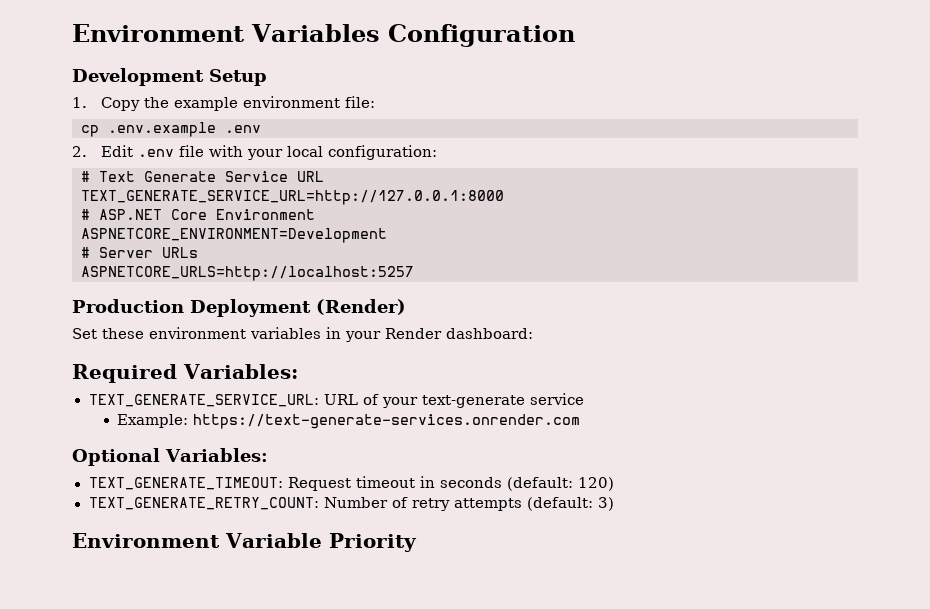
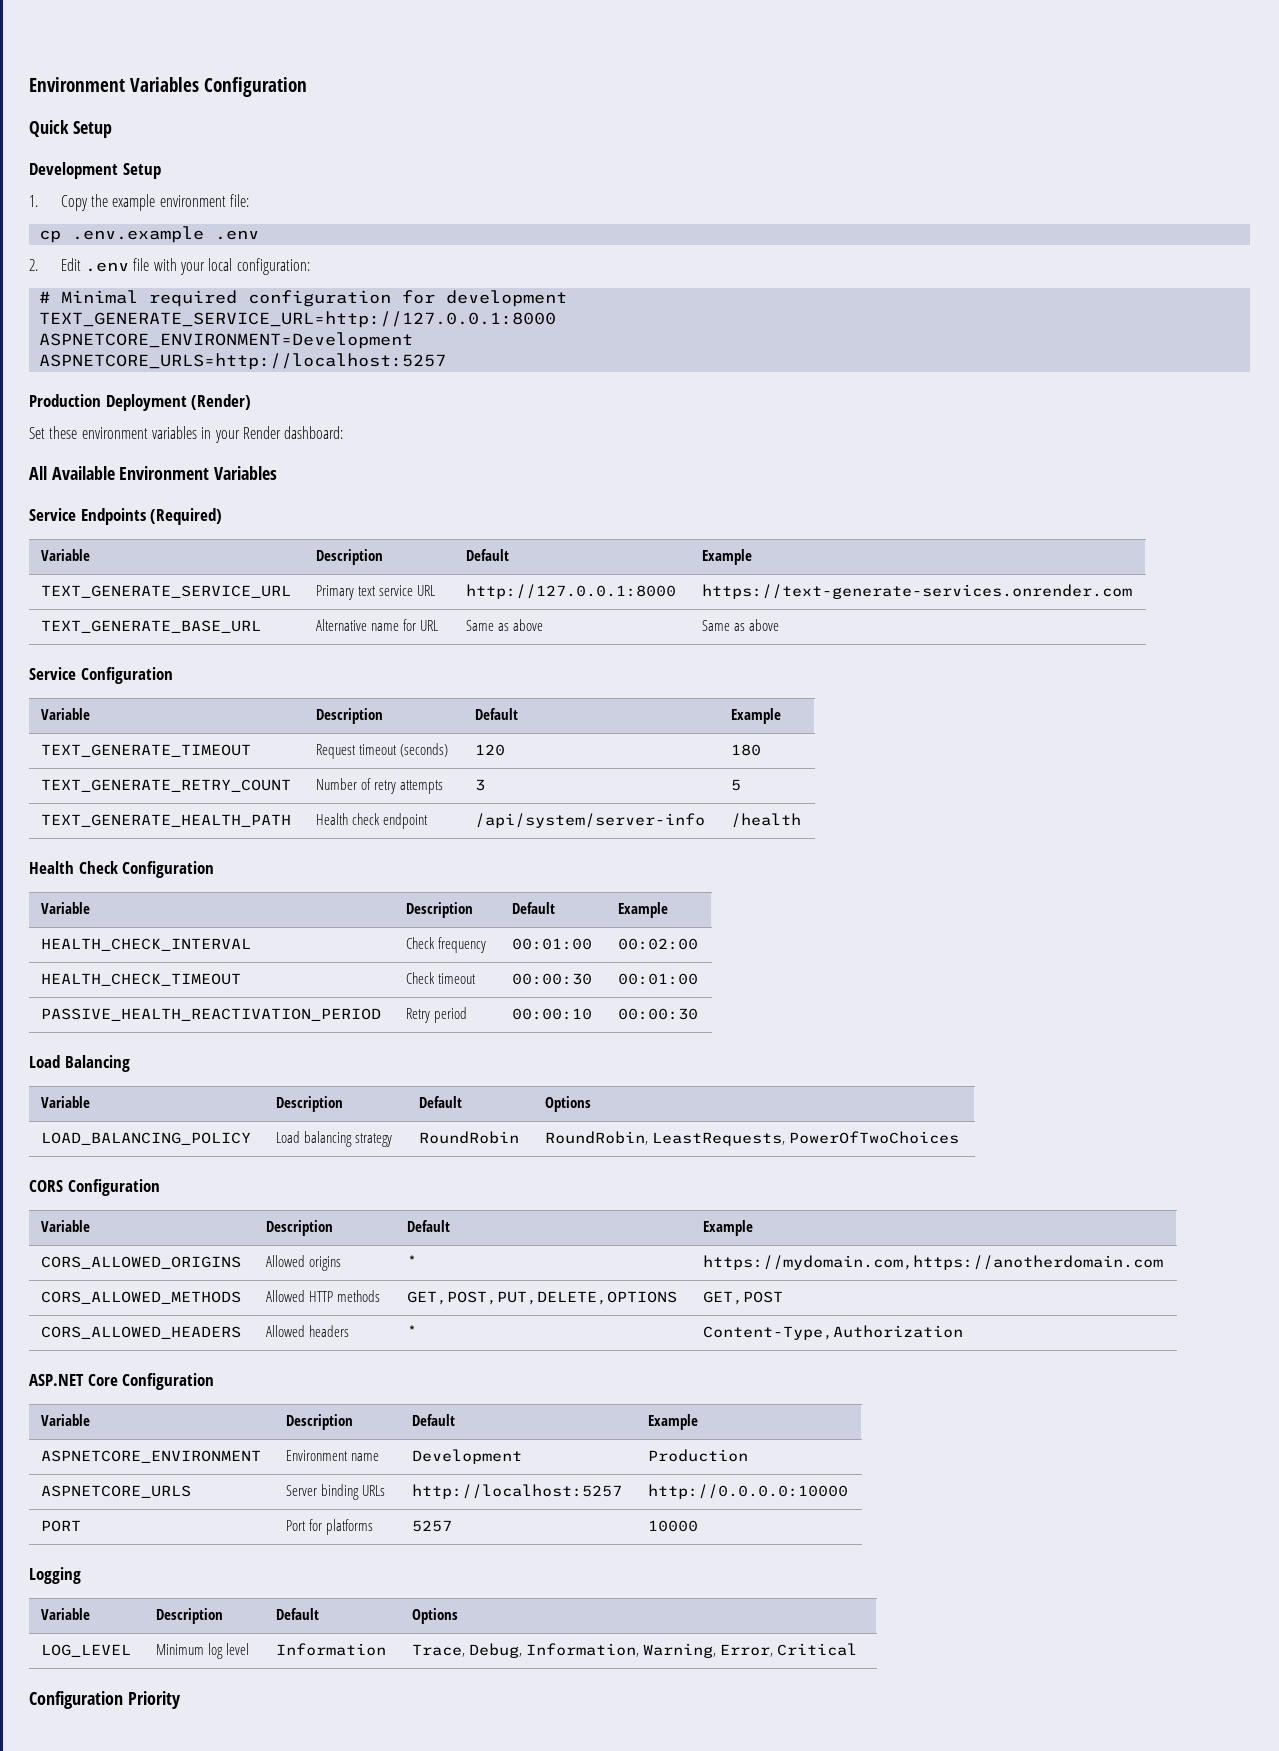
(575, 35) none -> [29,120,112,138] // Quick Setup
[99,171,324,182] [81,190,504,205] [81,209,315,220] [81,228,387,243] [81,247,198,258] Text Generate Service URL // TEXT_GENERATE_SERVICE_URL=http://127.0.0.1:8000 // # ASP.NET Core Environment // ASPNETCORE_ENVIRONMENT=Development // # Server URLs -> [60,290,567,307] [38,311,556,328] [38,332,413,349] Minimal required configuration for development // TEXT_GENERATE_SERVICE_URL=http://127.0.0.1:8000 // ASPNETCORE_ENVIRONMENT=Development
[72,364,298,383] [88,393,584,408] [117,414,581,429] [72,448,268,466] [88,476,614,491] [88,497,614,511] [72,533,322,548] Required Variables: // TEXT_GENERATE_SERVICE_URL: URL of your text-generate service // Example: https://text-generate-services.onrender.com // Optional Variables: // TEXT_GENERATE_TIMEOUT: Request timeout in seconds (default: 120) // TEXT_GENERATE_RETRY_COUNT: Number of retry attempts (default: 3) // Environment Variable -> [29,466,278,480] [29,508,223,525] [41,549,91,561] [316,549,384,565] [466,549,510,561] [702,549,753,565] [41,585,292,598] [316,585,435,600] [466,584,677,599] [702,584,1133,599] [41,620,262,633] [316,619,438,631] [466,619,544,631] [702,619,780,631] [29,667,173,684] [41,708,91,720] [316,708,384,724] [475,708,519,720] [731,708,782,724] [41,744,252,757] [316,743,449,759] [475,744,506,756] [731,744,762,756] [41,779,292,792] [316,778,443,794] [475,779,486,791] [731,779,742,791] [41,814,292,827] [316,813,429,829] [475,813,706,828] [731,813,802,828] [29,861,215,878] [41,902,91,914] [406,902,474,918] [512,902,556,914] [618,902,669,918] [41,938,252,951] [406,937,487,953] [512,938,593,950] [618,938,699,950] [41,973,242,986] [406,972,477,984] [512,973,593,985] [618,973,699,985] [41,1008,382,1021] [406,1007,468,1023] [512,1008,593,1020] [618,1008,699,1020] [29,1055,130,1072] [41,1096,91,1108] [276,1096,344,1112] [419,1096,463,1108] [545,1096,592,1112] [41,1132,252,1145] [276,1131,393,1147] [419,1131,520,1144] [545,1131,960,1146] [29,1179,160,1196] [41,1220,91,1232] [266,1220,334,1236] [407,1220,451,1232] [703,1220,754,1236] [41,1256,242,1269] [266,1255,342,1271] [407,1255,418,1267] [703,1255,1164,1270] [41,1291,242,1304] [266,1290,381,1302] [407,1291,678,1305] [703,1291,784,1305] [41,1326,242,1339] [266,1325,350,1337] [407,1325,418,1337] [703,1325,964,1340] [29,1373,215,1390] [41,1414,91,1426] [286,1414,354,1430] [412,1414,456,1426] [648,1414,699,1430] [41,1450,262,1463] [286,1450,380,1461] [412,1449,523,1464] [648,1449,749,1462] [41,1485,192,1498] [286,1484,386,1500] [412,1484,623,1499] [648,1484,849,1499] [41,1520,82,1532] [286,1519,374,1535] [412,1520,453,1532] [648,1520,699,1532] [29,1567,81,1584] [41,1608,91,1620] [156,1608,224,1624] [276,1608,320,1620] [412,1608,459,1624] [41,1644,132,1657] [156,1643,250,1659] [276,1643,387,1656] [412,1643,857,1658] [29,1691,123,1709] All Available Environment Variables // Service Endpoints (Required) // Variable | Description | Default | Example // TEXT_GENERATE_SERVICE_URL | Primary text service URL | http://127.0.0.1:8000 | https://text-generate-services.onrender.com // TEXT_GENERATE_BASE_URL | Alternative name for URL | Same as above | Same as above // Service Configuration // Variable | Description | Default | Example // TEXT_GENERATE_TIMEOUT | Request timeout (seconds) | 120 | 180 // TEXT_GENERATE_RETRY_COUNT | Number of retry attempts | 3 | 5 // TEXT_GENERATE_HEALTH_PATH | Health check endpoint | /api/system/server-info | /health // Health Check Configuration // Variable | Description | Default | Example // HEALTH_CHECK_INTERVAL | Check frequency | 00:01:00 | 00:02:00 // HEALTH_CHECK_TIMEOUT | Check timeout | 00:00:30 | 00:01:00 // PASSIVE_HEALTH_REACTIVATION_PERIOD | Retry period | 00:00:10 | 00:00:30 // Load Balancing // Variable | Description | Default | Options // LOAD_BALANCING_POLICY | Load balancing strategy | RoundRobin | RoundRobin, LeastRequests, PowerOfTwoChoices // CORS Configuration // Variable | Description | Default | Example // CORS_ALLOWED_ORIGINS | Allowed origins | * | https://mydomain.com,https://anotherdomain.com // CORS_ALLOWED_METHODS | Allowed HTTP methods | GET,POST,PUT,DELETE,OPTIONS | GET,POST // CORS_ALLOWED_HEADERS | Allowed headers | * | Content-Type,Authorization // ASP.NET Core Configuration // Variable | Description | Default | Example // ASPNETCORE_ENVIRONMENT | Environment name | Development | Production // ASPNETCORE_URLS | Server binding URLs | http://localhost:5257 | http://0.0.0.0:10000 // PORT | Port for platforms | 5257 | 10000 // Logging // Variable | Description | Default | Options // LOG_LEVEL | Minimum log level | Information | Trace, Debug, Information, Warning, Error, Critical // Configuration

